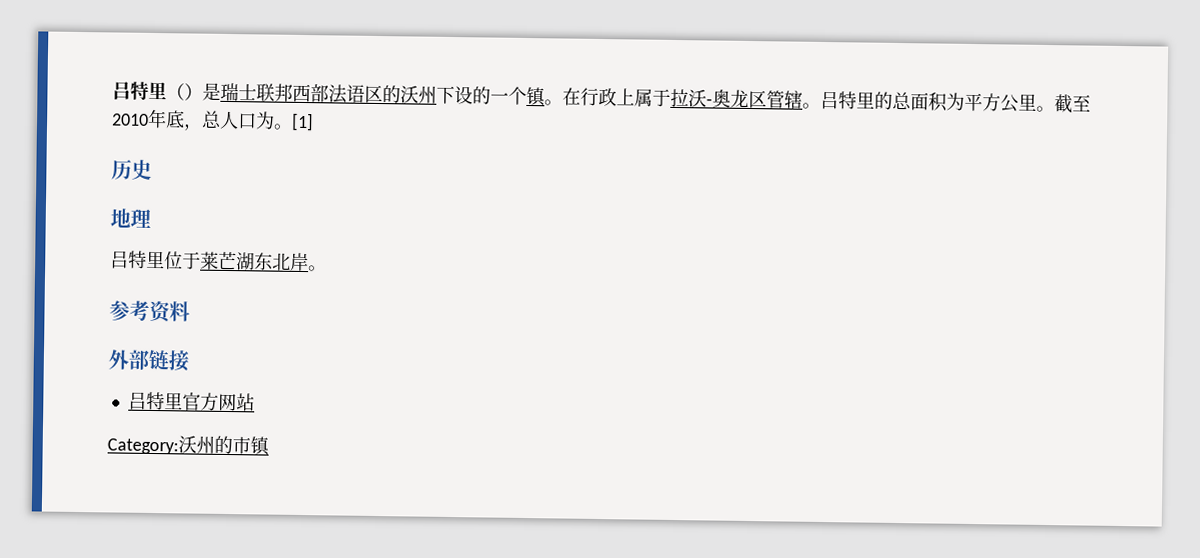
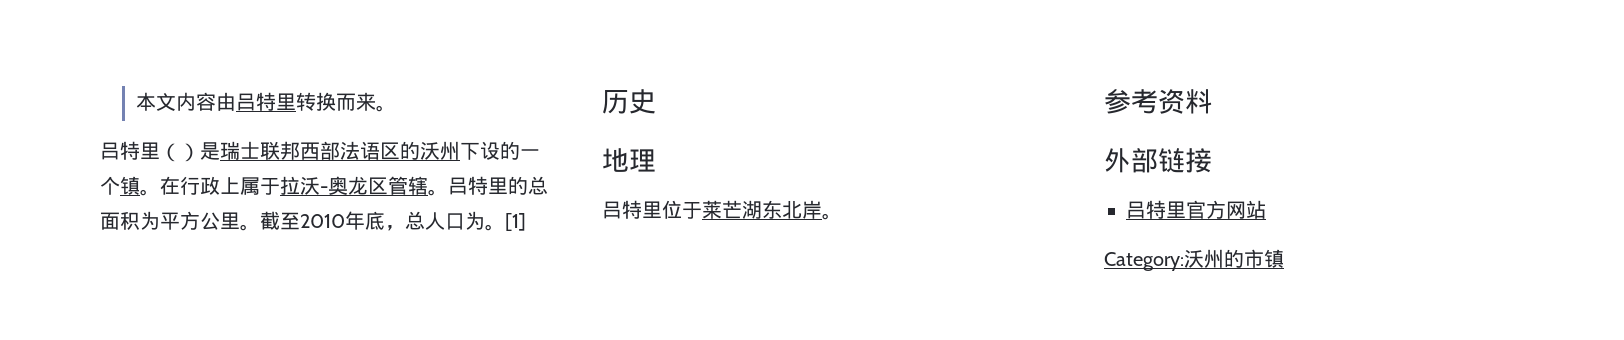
(112, 90) none -> [136,92,397,112] 本文内容由吕特里转换而来。 //

